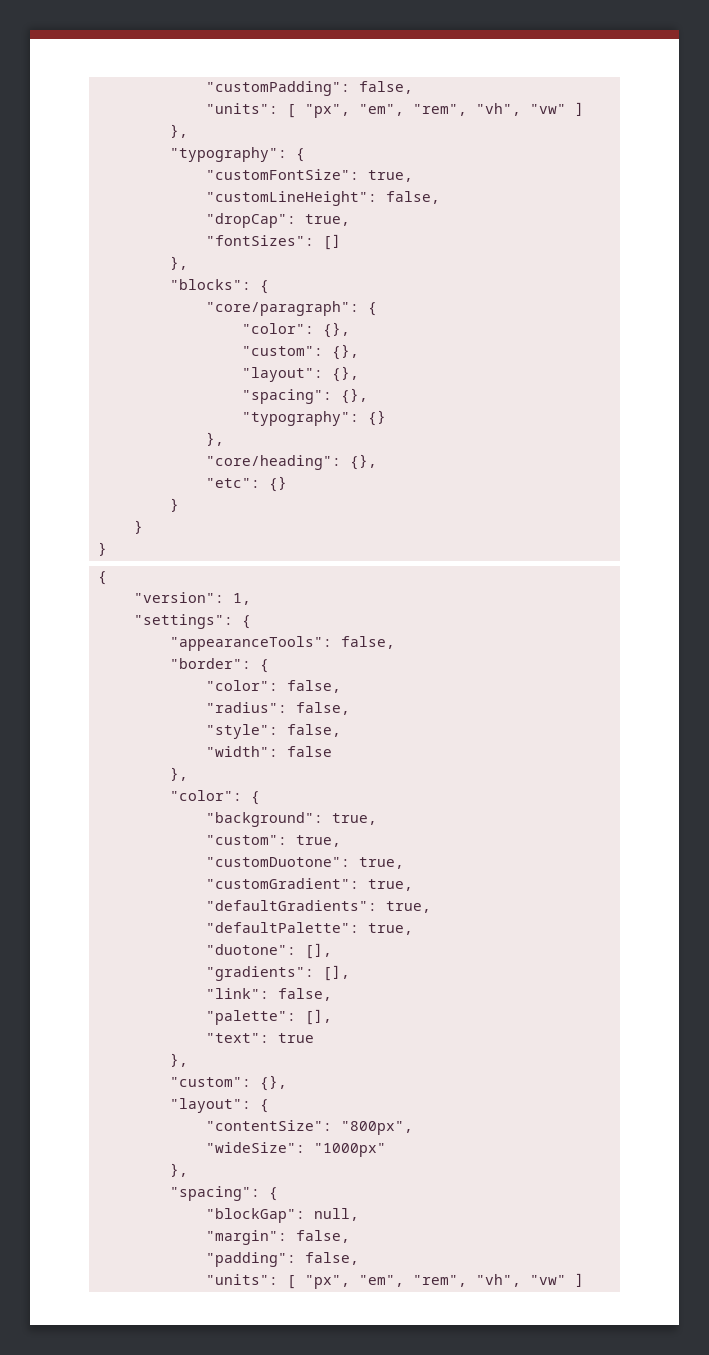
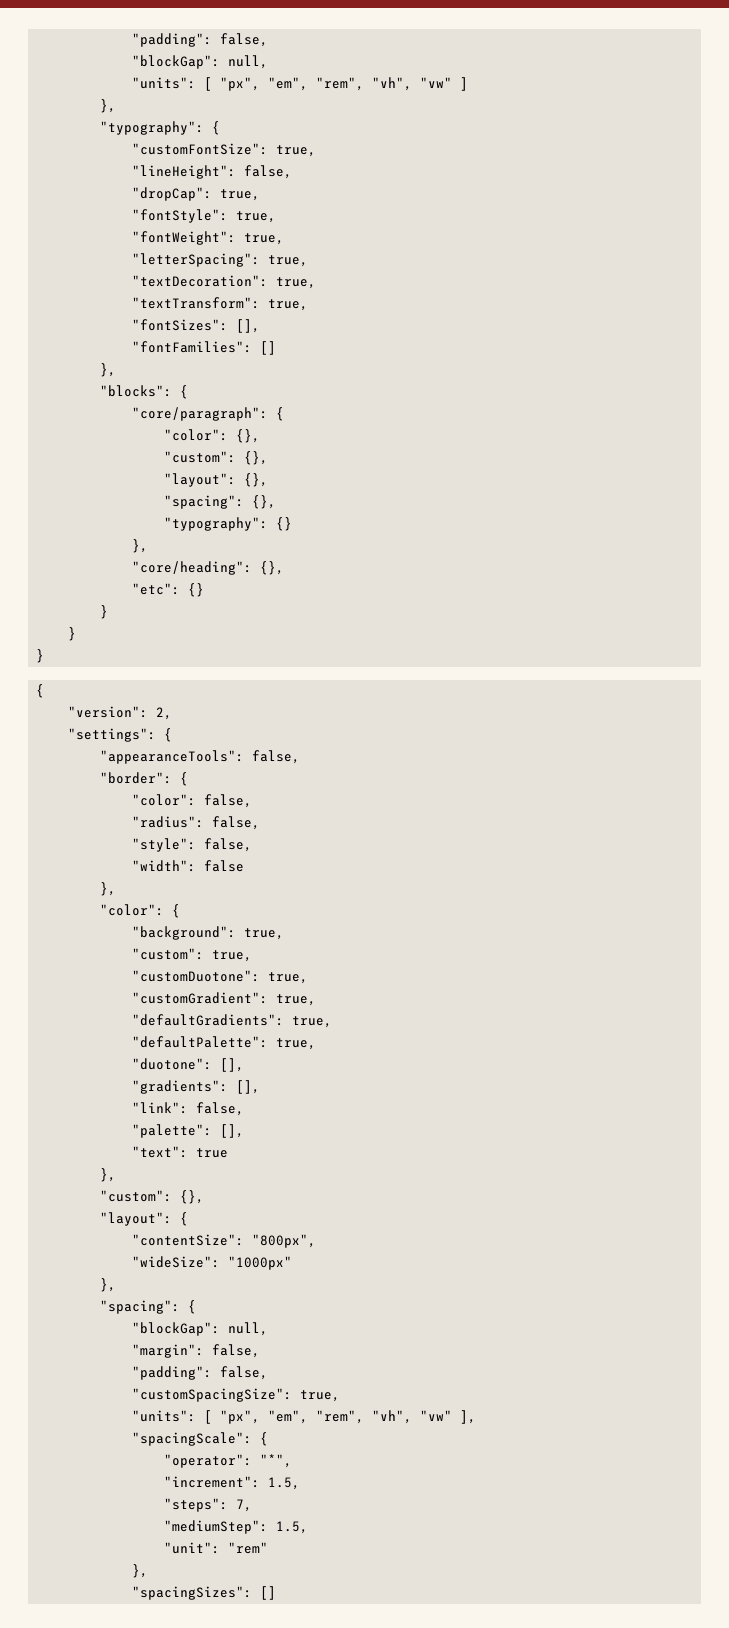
[206,81,413,96] "customPadding": false, -> [132,33,269,47] [132,55,269,69] "padding": false, // "blockGap": null,
[206,191,377,206] "customLineHeight": -> [132,165,237,179] "lineHeight":
(350, 220) none -> [132,209,277,223] [132,231,285,245] [132,253,309,267] [132,275,317,289] [132,297,309,311] // "fontStyle": true, // "fontWeight": true, // "letterSpacing": true, // "textDecoration": true, // "textTransform": true,
(314, 240) none -> [236,319,261,333] [132,341,253,353] [], // "fontFamilies":
[233,593,251,605] 1, -> [156,707,173,720] 2,
[206,1273,584,1289] // "units": [ "px", "em", "rem", "vh", "vw" ] -> [132,1388,341,1402] [132,1410,477,1424] [132,1432,269,1446] [164,1454,293,1468] [164,1476,301,1490] [164,1498,253,1512] [164,1520,309,1534] [164,1542,269,1554] [132,1564,149,1578] [132,1586,277,1600] // "customSpacingSize": true, // "units": [ "px", "em", "rem", "vh", "vw" ], // "spacingScale": { // "operator": "*", // "increment": 1.5, // "steps": 7, // "mediumStep": 1.5, // "unit": "rem" // }, // "spacingSizes": []

